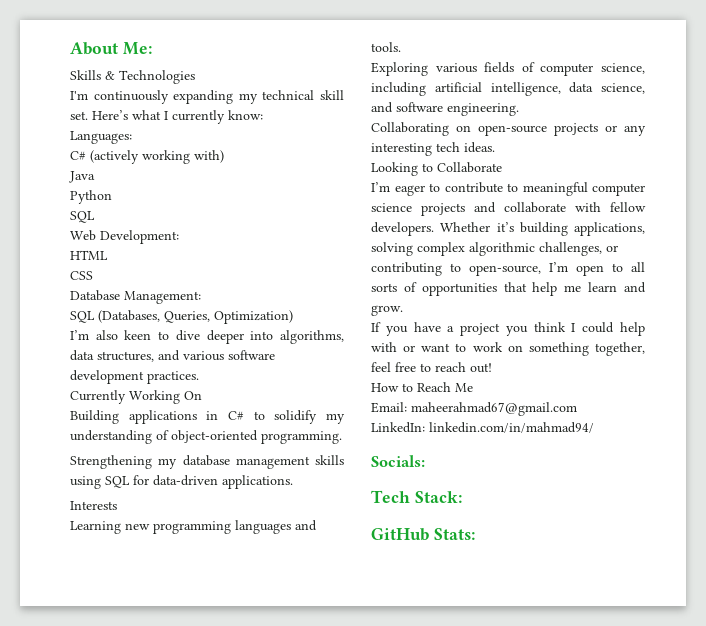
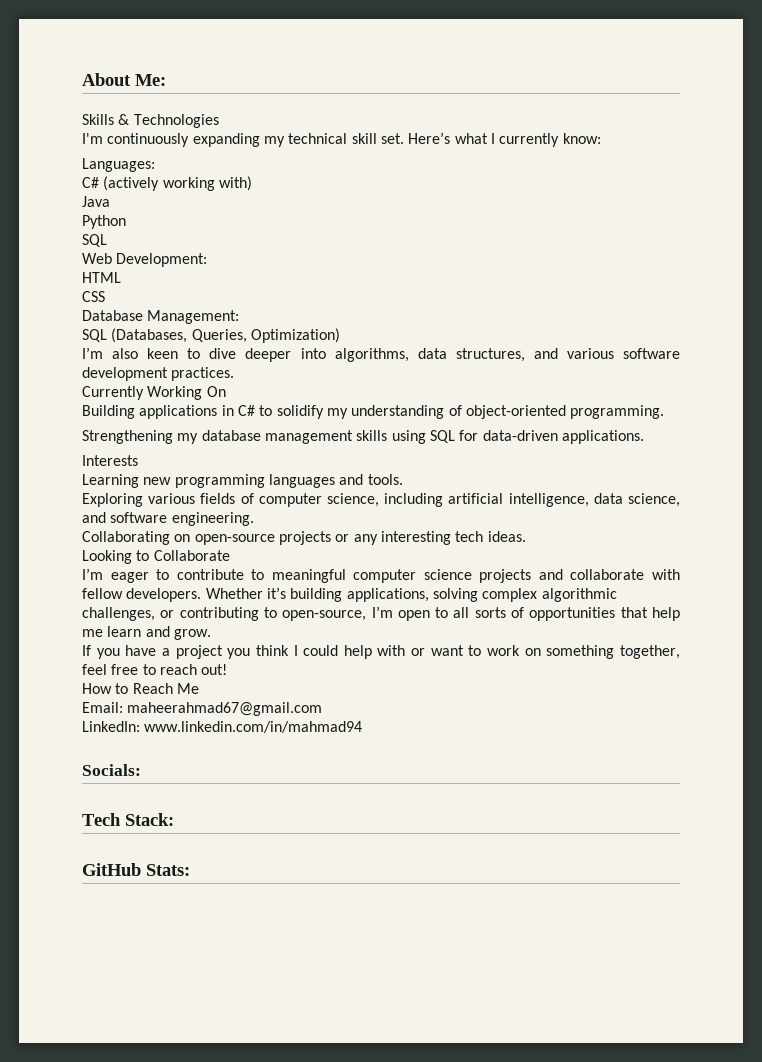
[429,422,594,433] linkedin.com/in/mahmad94/ -> [144,721,363,733] www.linkedin.com/in/mahmad94

